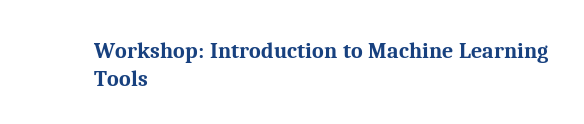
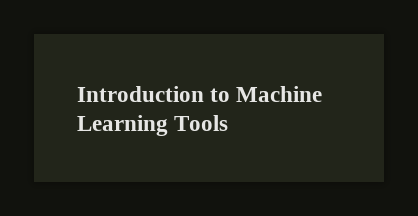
[93,42,204,63] Workshop: -> (77, 94) none

